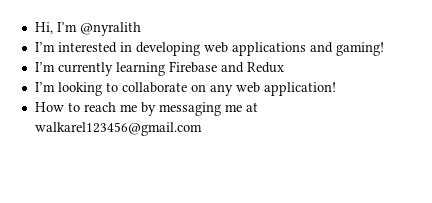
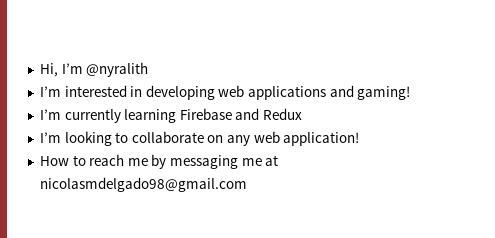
[34,122,202,136] walkarel123456@gmail.com -> [39,177,247,192] nicolasmdelgado98@gmail.com

